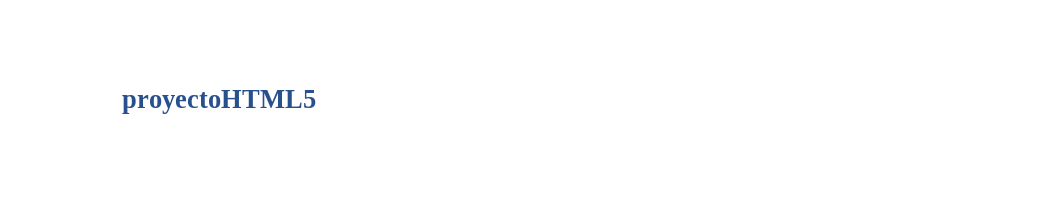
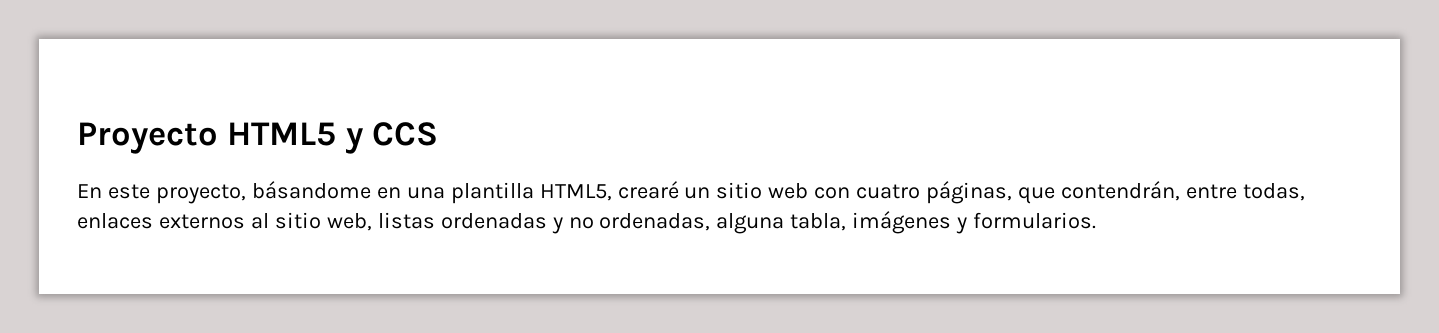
[122,90,316,114] proyectoHTML5 -> [77,122,438,154] [77,181,1305,204] [77,211,1097,234] Proyecto HTML5 y CCS // En este proyecto, básandome en una plantilla HTML5, crearé un sitio web con cuatro páginas, que contendrán, entre todas, enlaces externos al sitio web, listas ordenadas y no ordenadas, alguna tabla, imágenes y formularios.

